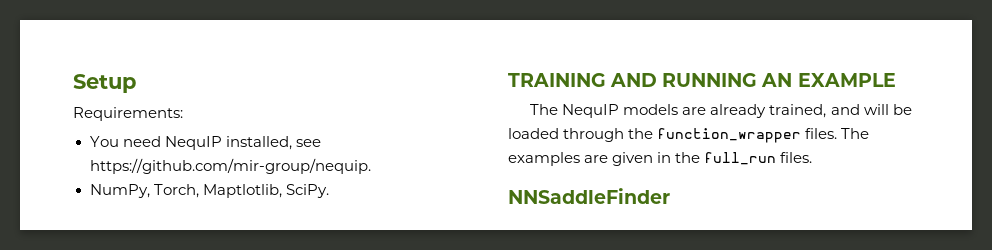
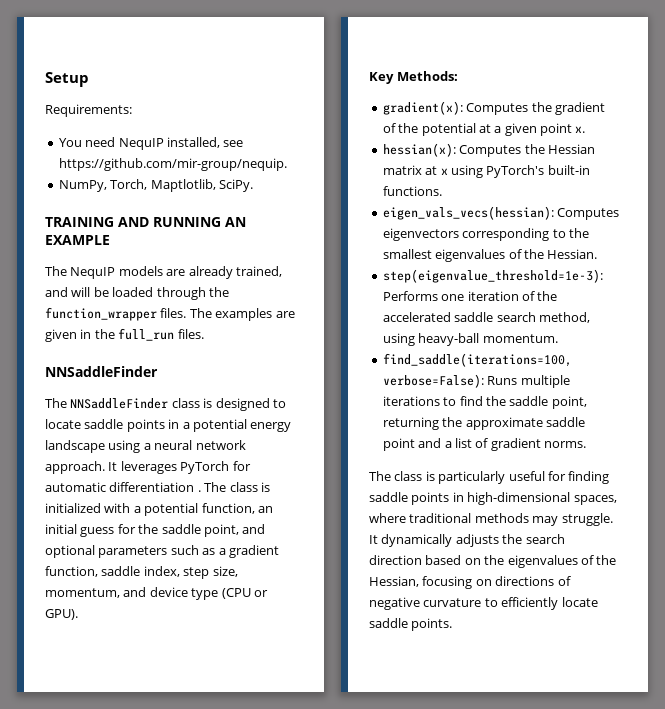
(670, 196) none -> [45,398,286,411] [45,419,292,432] [45,440,246,453] [45,461,251,474] [45,482,270,492] [45,503,273,516] [45,524,266,537] [45,545,279,558] [45,566,238,579] [45,587,268,600] [45,609,78,620] [369,71,458,84] [382,101,605,115] [382,123,586,136] [382,143,595,157] [382,165,590,178] [382,186,442,196] [382,206,620,220] [382,228,589,241] [382,249,598,262] [382,269,603,283] [382,291,558,301] [382,312,590,323] [382,333,558,346] [382,353,572,367] [382,374,570,388] [382,396,587,409] [382,417,585,430] [382,438,586,451] [369,471,610,484] [369,492,617,505] [369,513,613,526] [369,534,565,547] [369,555,617,568] [369,576,571,589] [369,597,598,610] [369,618,453,631] // The NNSaddleFinder class is designed to locate saddle points in a potential energy landscape using a neural network approach. It leverages PyTorch for automatic differentiation . The class is initialized with a potential function, an initial guess for the saddle point, and optional parameters such as a gradient function, saddle index, step size, momentum, and device type (CPU or GPU). // Key Methods: // gradient(x): Computes the gradient of the potential at a given point x. // hessian(x): Computes the Hessian matrix at x using PyTorch's built-in functions. // eigen_vals_vecs(hessian): Computes eigenvectors corresponding to the smallest eigenvalues of the Hessian. // step(eigenvalue_threshold=1e-3): Performs one iteration of the accelerated saddle search method, using heavy-ball momentum. // find_saddle(iterations=100, verbose=False): Runs multiple iterations to find the saddle point, returning the approximate saddle point and a list of gradient norms. // The class is particularly useful for finding saddle points in high-dimensional spaces, where traditional methods may struggle. It dynamically adjusts the search direction based on the eigenvalues of the Hessian, focusing on directions of negative curvature to efficiently locate saddle points.

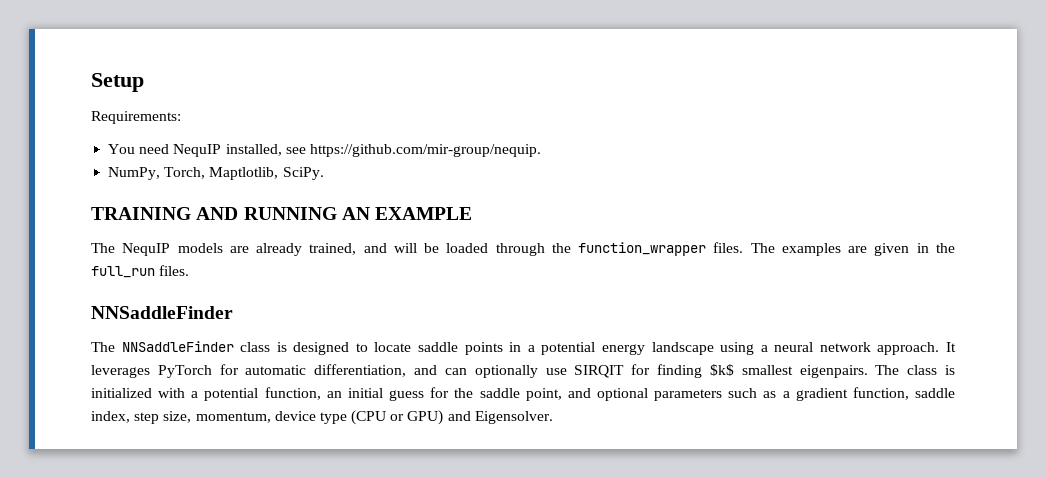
[109,482,201,492] differentiation . -> [314,364,868,378] differentiation, and can optionally use SIRQIT for finding $k$ smallest eigenpairs.
[123,587,147,597] and -> (271, 417) none
[45,609,78,620] [369,71,458,84] [382,101,605,115] [382,123,586,136] [382,143,595,157] [382,165,590,178] [382,186,442,196] [382,206,620,220] [382,228,589,241] [382,249,598,262] [382,269,603,283] [382,291,558,301] [382,312,590,323] [382,333,558,346] [382,353,572,367] [382,374,570,388] [382,396,587,409] [382,417,585,430] [382,438,586,451] [369,471,610,484] [369,492,617,505] [369,513,613,526] [369,534,565,547] [369,555,617,568] [369,576,571,589] [369,597,598,610] [369,618,453,631] GPU). // Key Methods: // gradient(x): Computes the gradient of the potential at a given point x. // hessian(x): Computes the Hessian matrix at x using PyTorch's built-in functions. // eigen_vals_vecs(hessian): Computes eigenvectors corresponding to the smallest eigenvalues of the Hessian. // step(eigenvalue_threshold=1e-3): Performs one iteration of the accelerated saddle search method, using heavy-ball momentum. // find_saddle(iterations=100, verbose=False): Runs multiple iterations to find the saddle point, returning the approximate saddle point and a list of gradient norms. // The class is particularly useful for finding saddle points in high-dimensional spaces, where traditional methods may struggle. It dynamically adjusts the search direction based on the eigenvalues of the Hessian, focusing on directions of negative curvature to efficiently locate saddle points. -> [407,410,553,425] GPU) and Eigensolver.

